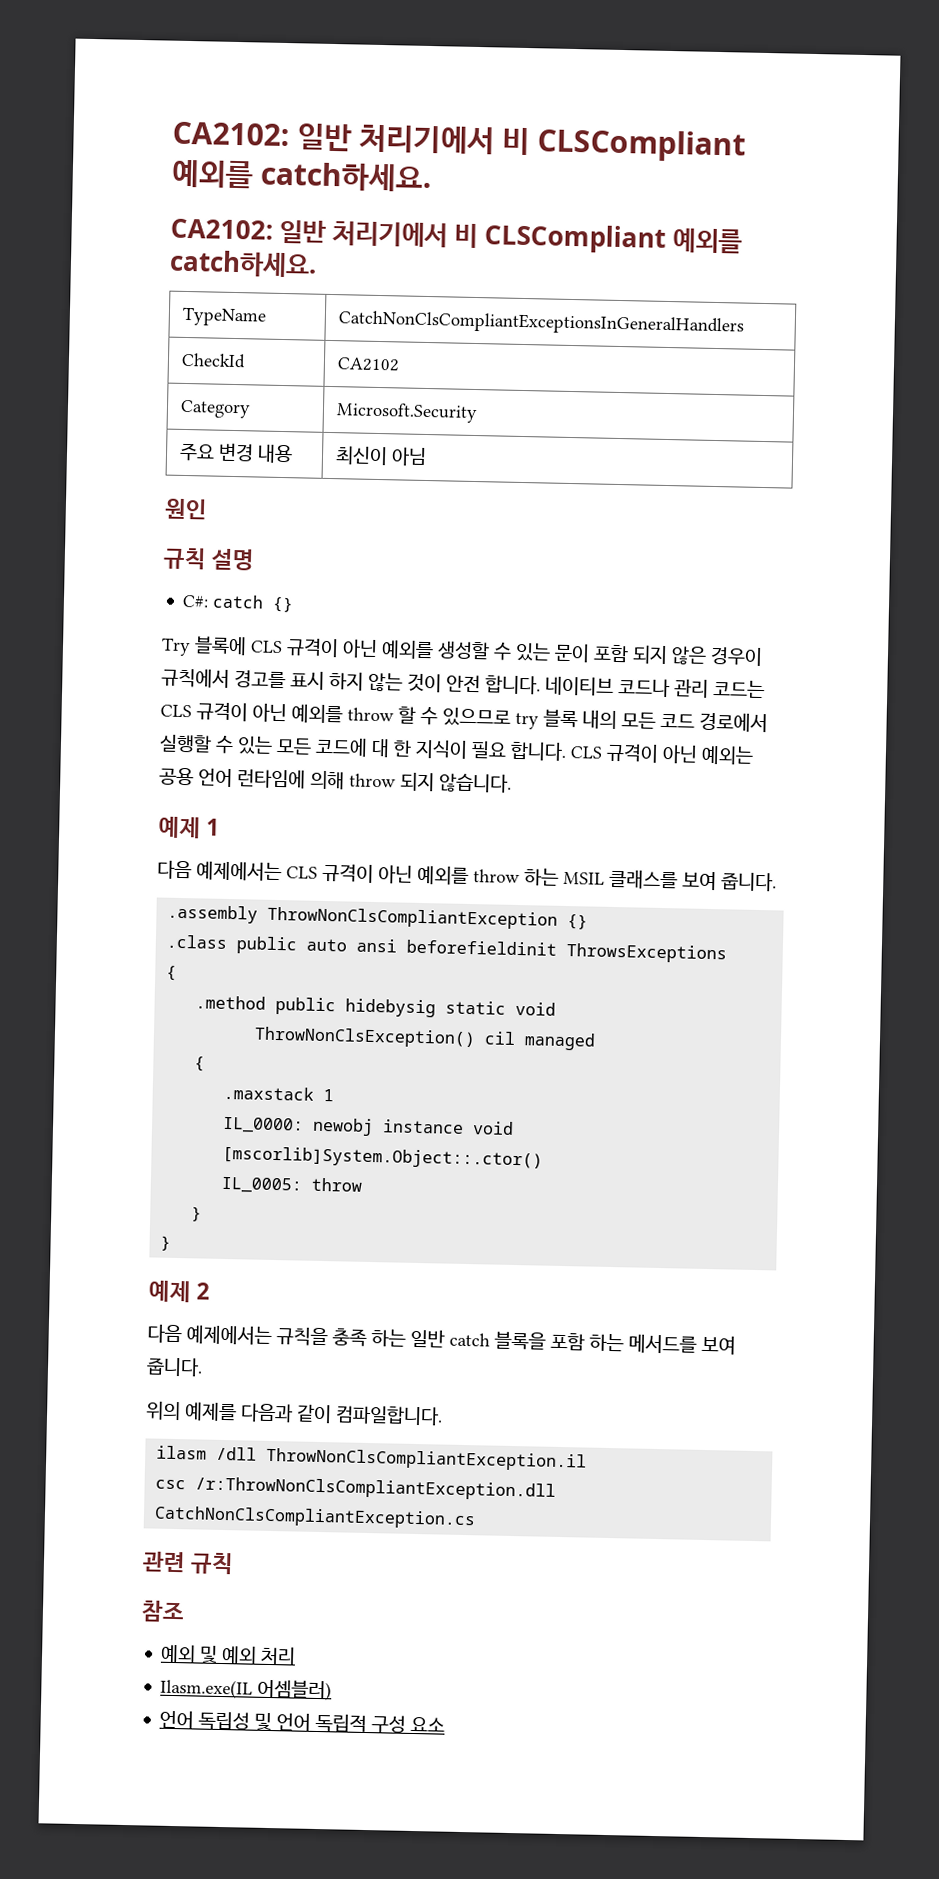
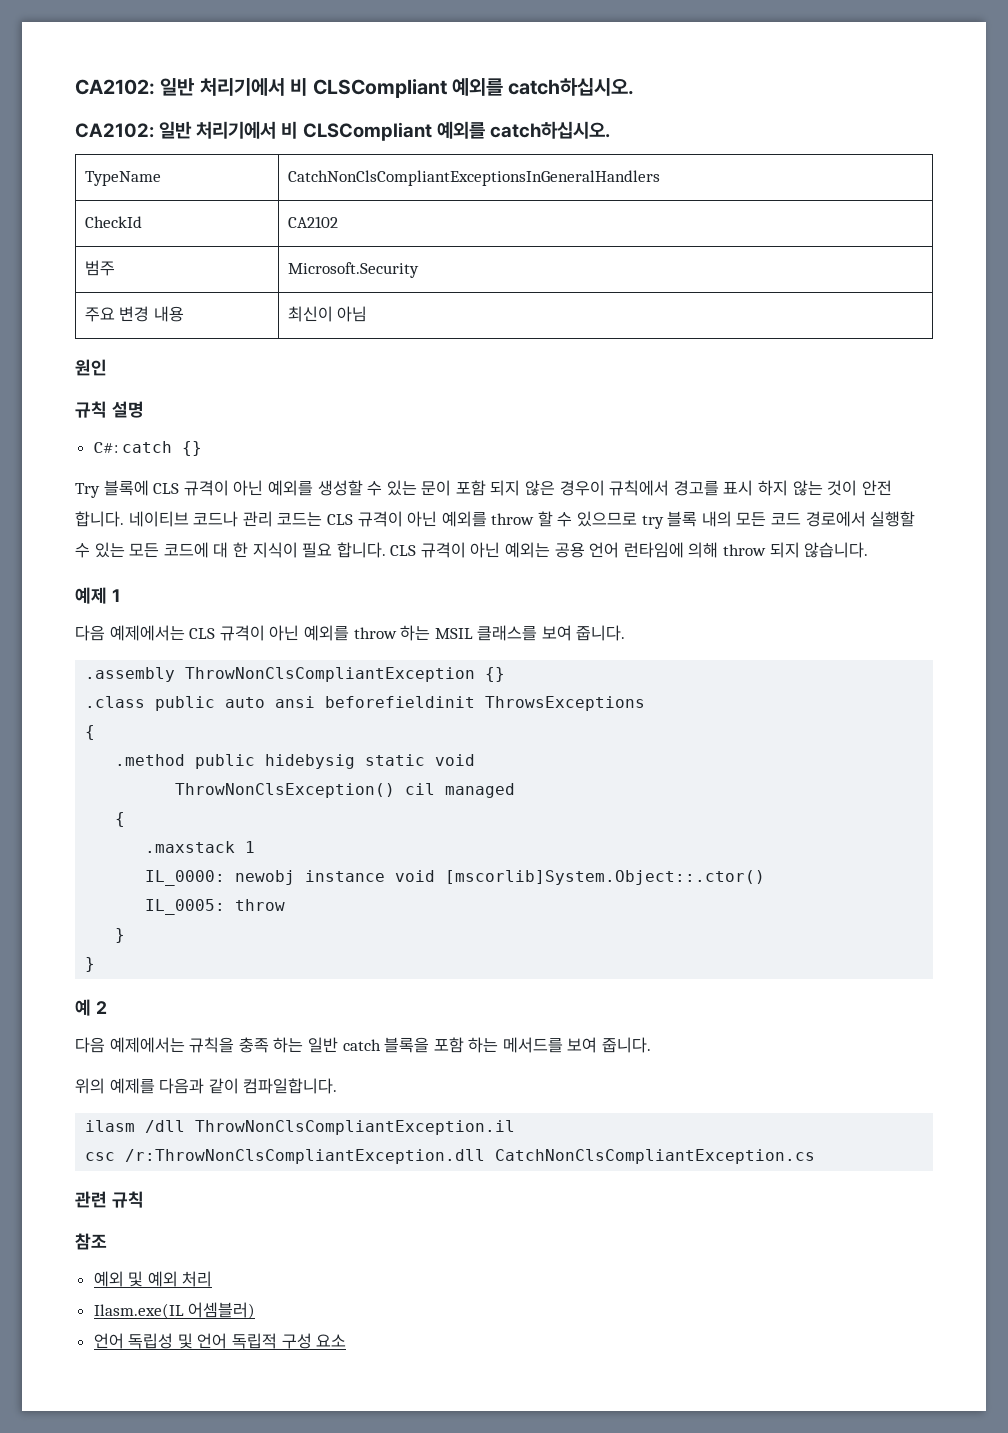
[172,121,747,163] [171,159,434,193] [170,218,743,254] [169,249,317,278] CA2102: 일반 처리기에서 비 CLSCompliant 예외를 catch하세요. // CA2102: 일반 처리기에서 비 CLSCompliant 예외를 catch하세요. -> [75,78,635,98] [75,121,610,141] CA2102: 일반 처리기에서 비 CLSCompliant 예외를 catch하십시오. // CA2102: 일반 처리기에서 비 CLSCompliant 예외를 catch하십시오.
[180,399,252,419] Category -> [84,260,115,276] 범주
[148,1280,191,1303] 예제 -> [75,999,91,1016] 예

